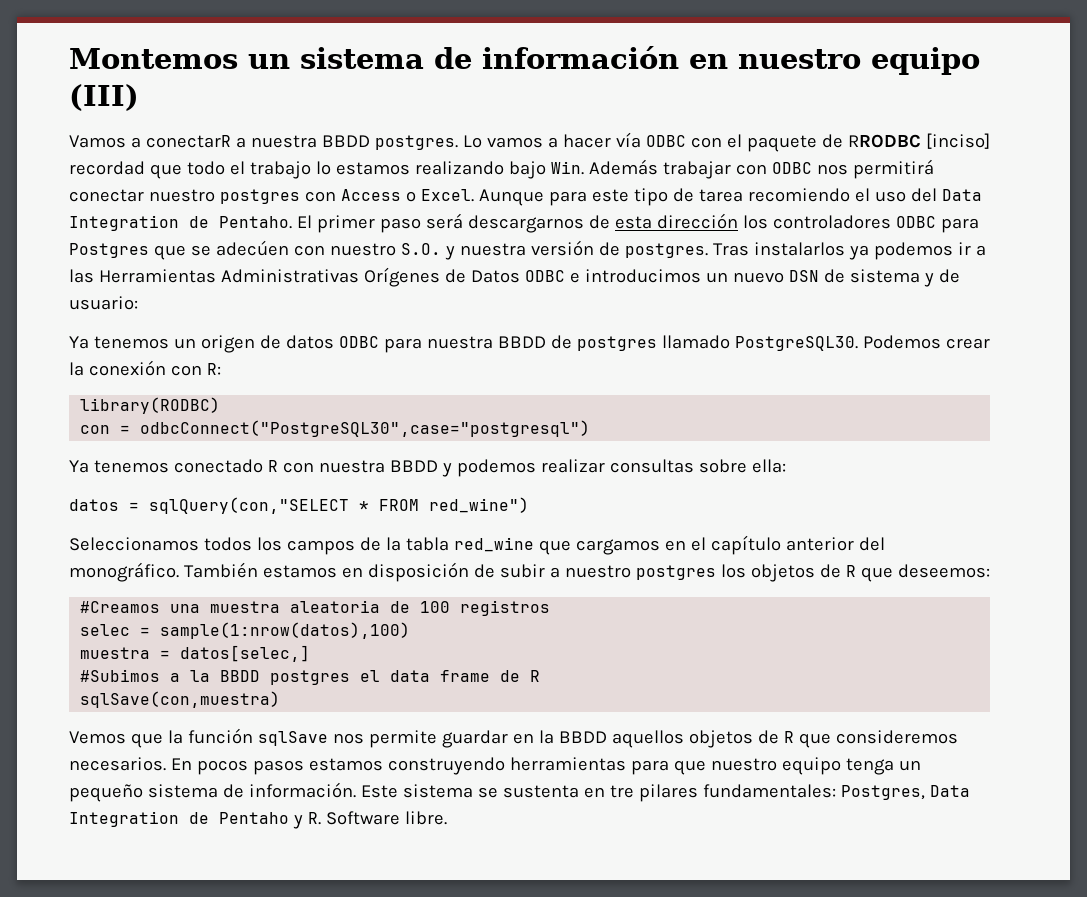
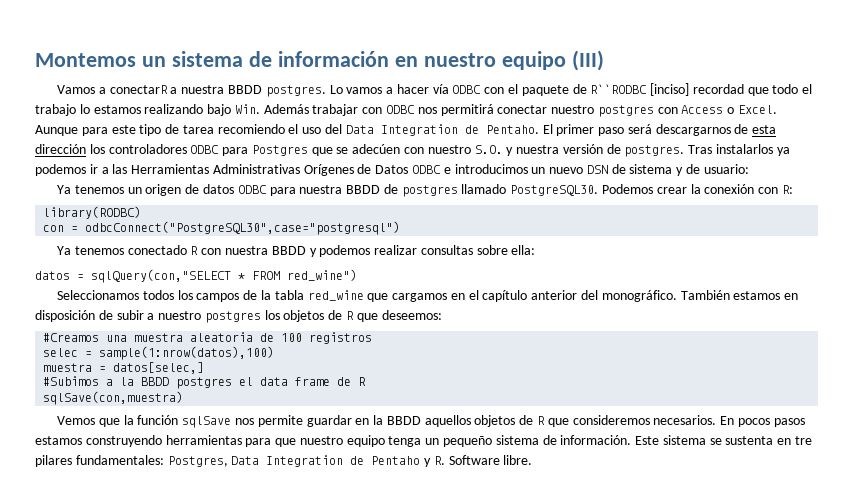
[847,134,921,148] RRODBC -> [590,84,648,94] R``RODBC

